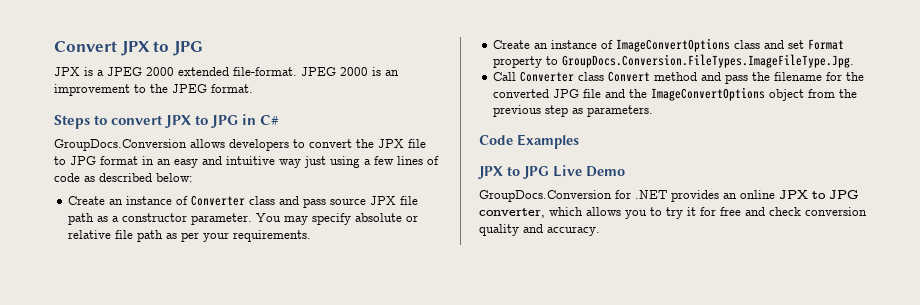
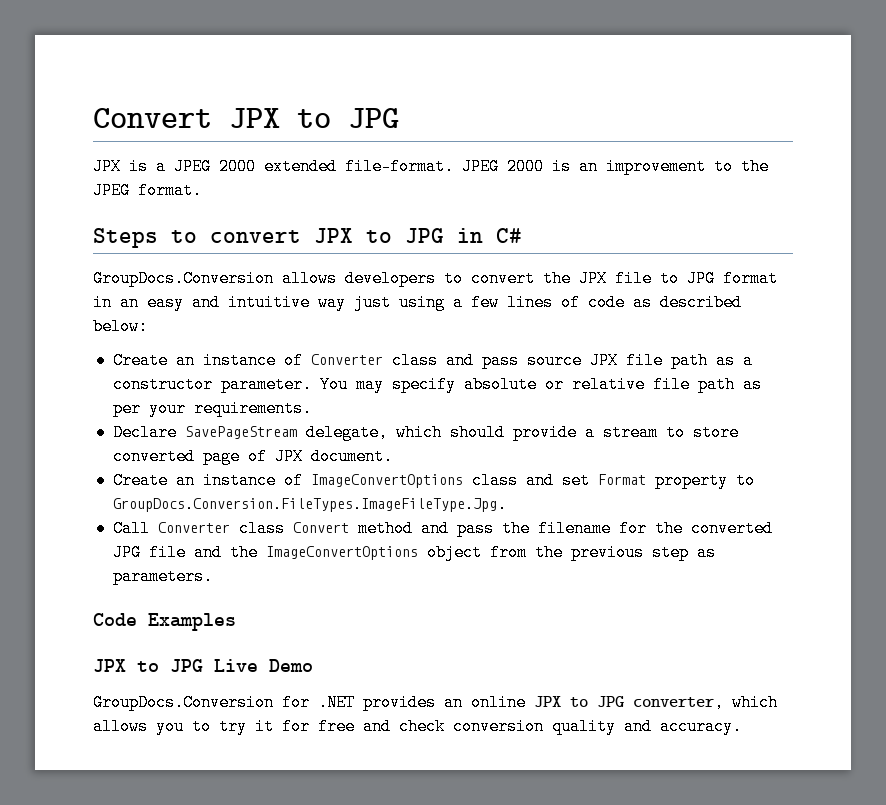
(312, 236) none -> [112,424,739,441] [112,448,393,465] // Declare SavePageStream delegate, which should provide a stream to store converted page of JPX document.

